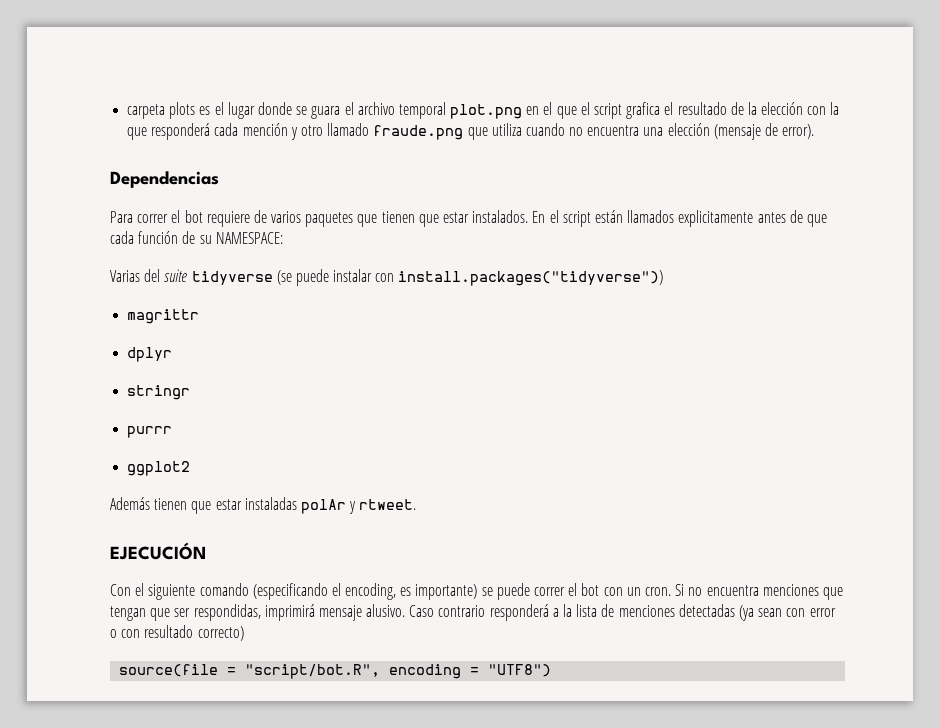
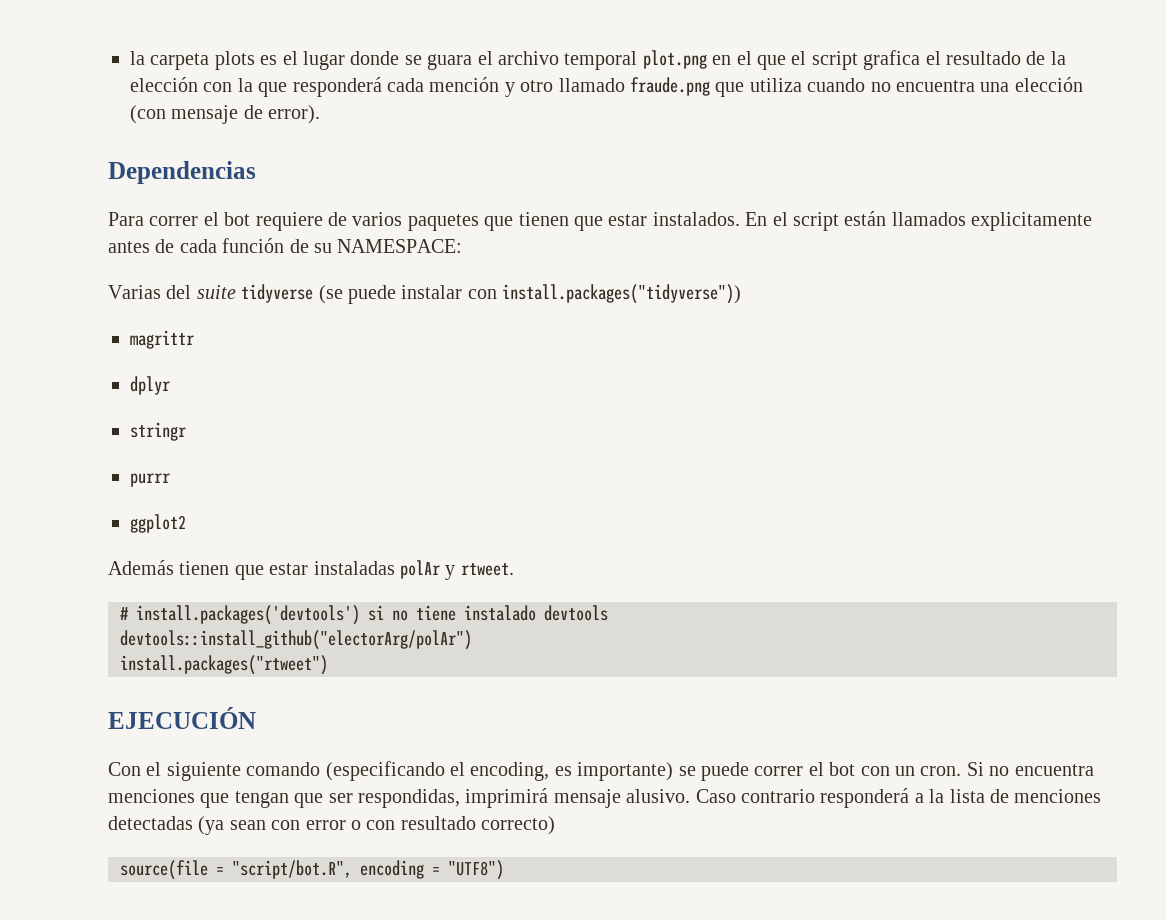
(127, 111) none -> [130,51,145,65] la
[713,124,761,140] (mensaje -> [130,105,239,124] (con mensaje
[806,214,827,227] que -> (175, 246) none
(417, 504) none -> [120,605,608,625] [120,630,472,650] [120,655,328,675] // # install.packages('devtools') si no tiene instalado devtools // devtools::install_github("electorArg/polAr") // install.packages("rtweet")

